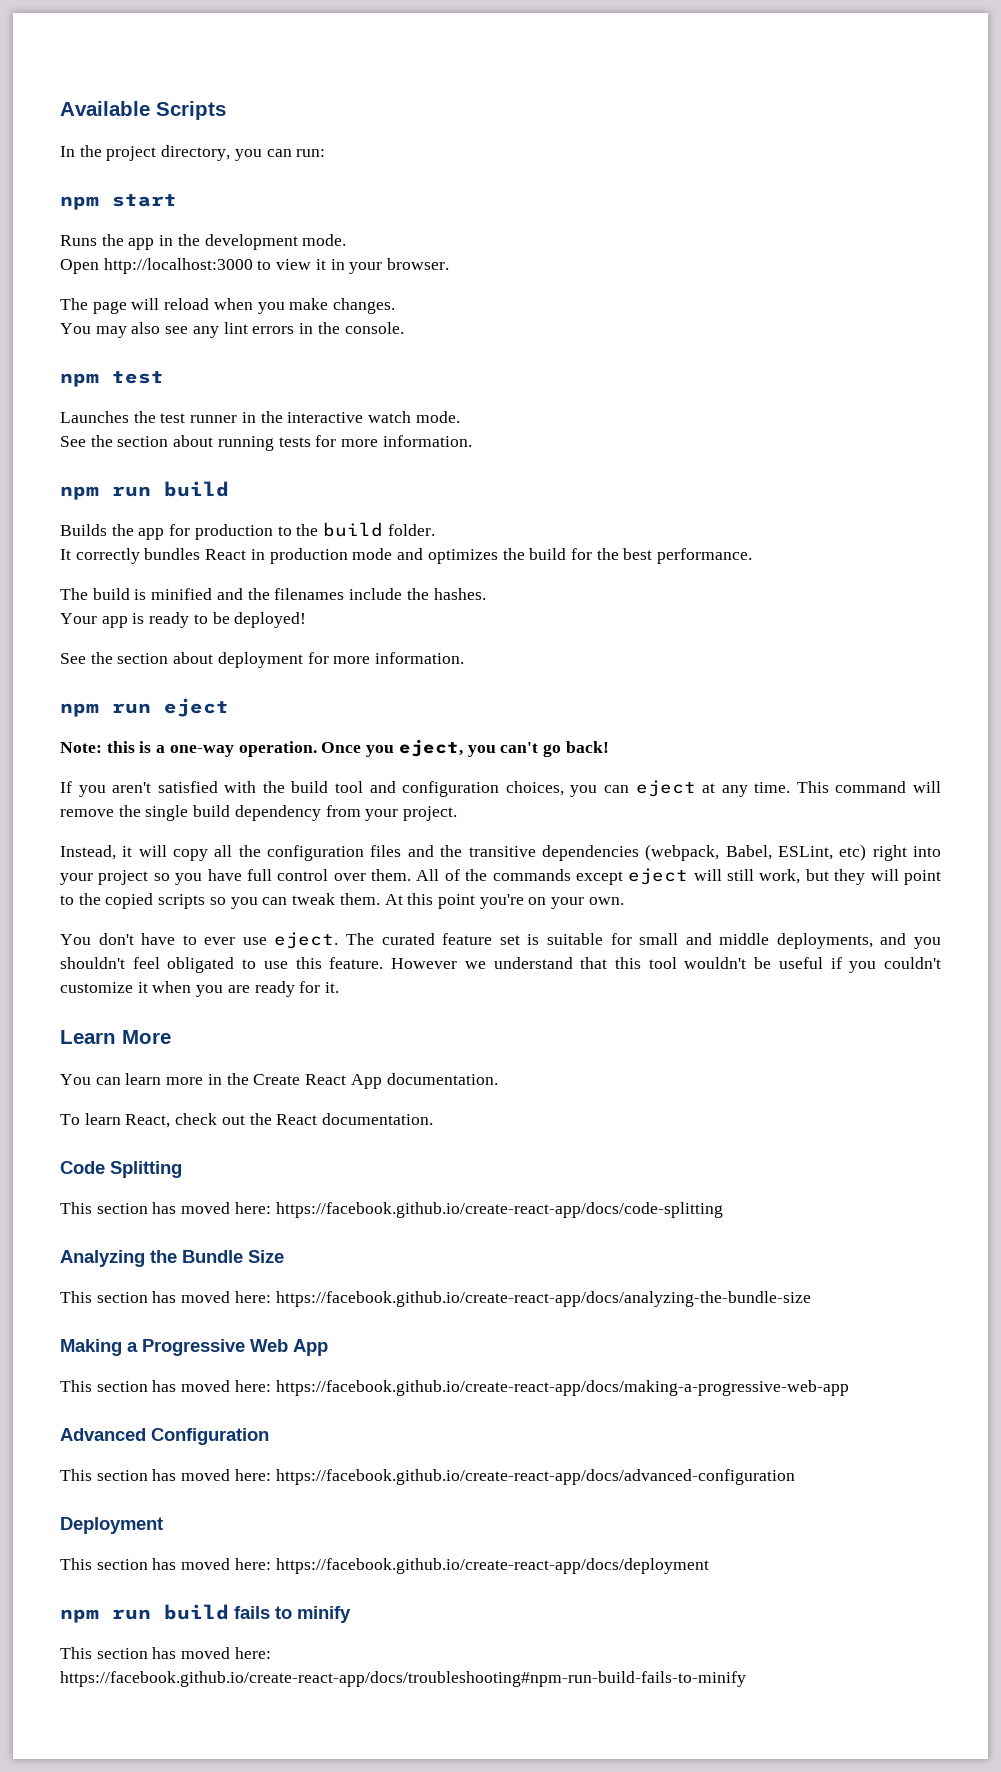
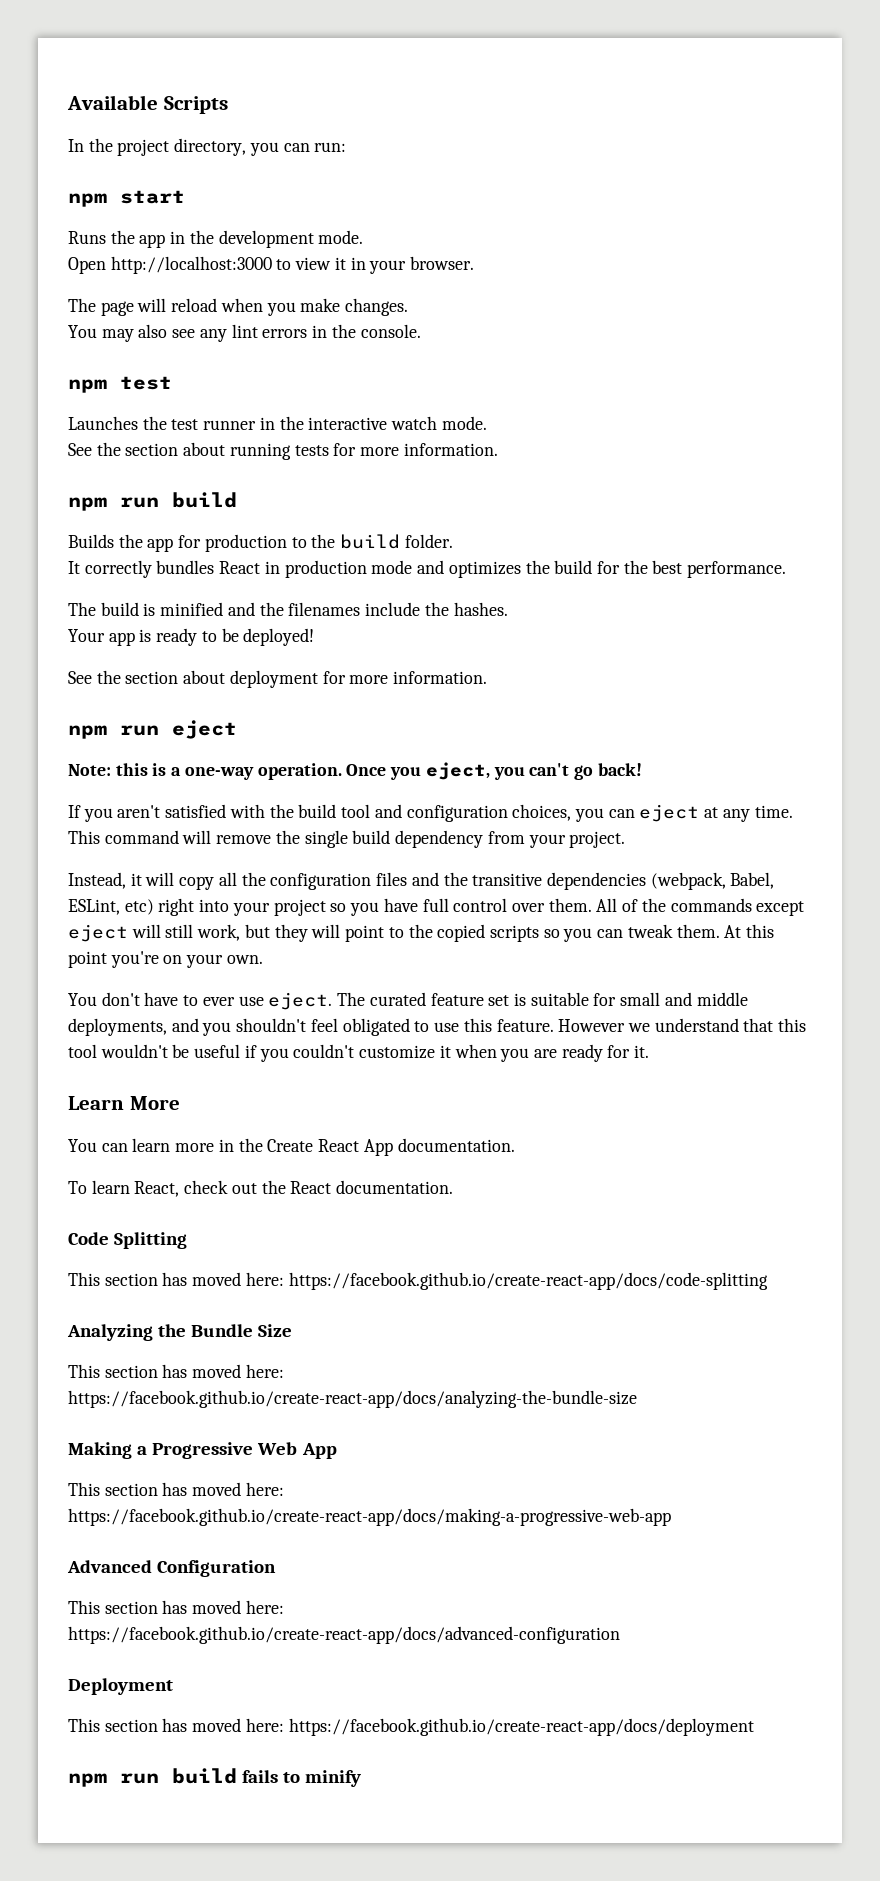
[60,1647,271,1659] [60,1671,746,1687] // This section has moved here: https://facebook.github.io/create-react-app/docs/troubleshooting#npm-run-build-fails-to-minify -> (362, 1778) none

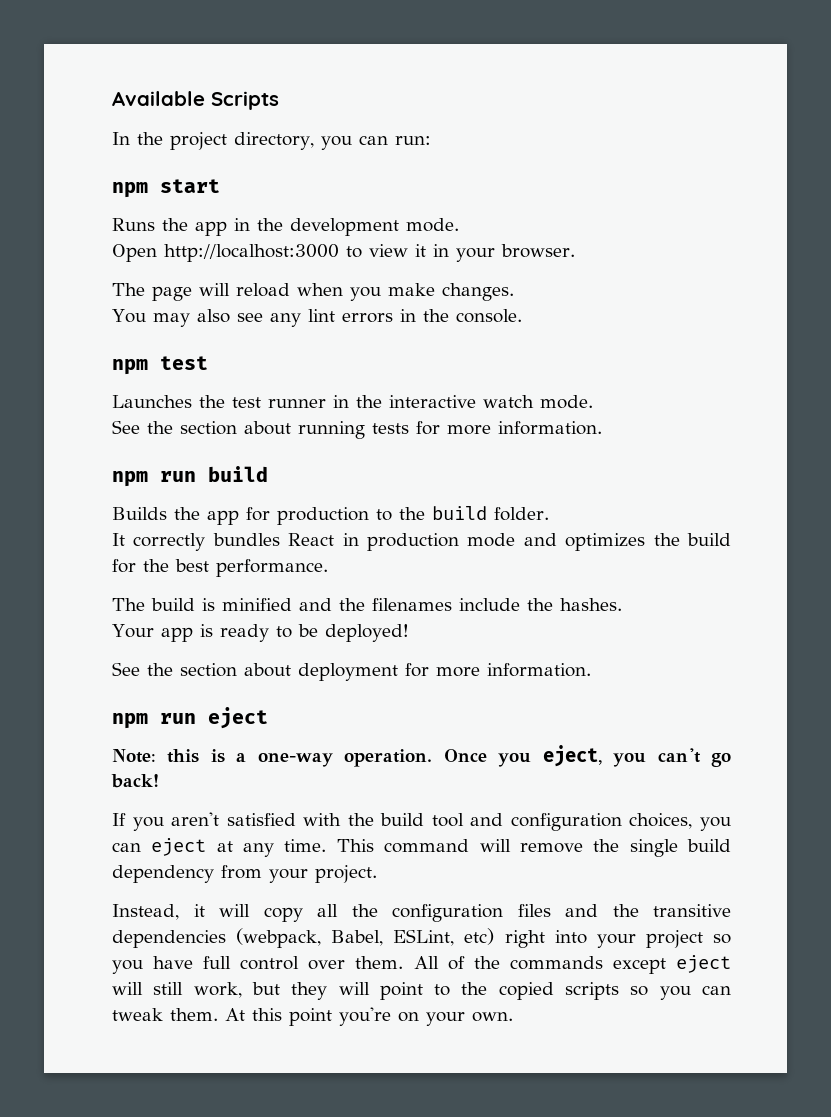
[68,992,748,1010] [68,1018,807,1036] [68,1044,650,1062] [68,1096,180,1110] [68,1138,515,1156] [68,1180,454,1197] [68,1232,188,1249] [68,1272,768,1290] [67,1324,293,1341] [68,1364,284,1378] [68,1390,637,1408] [68,1442,337,1459] [68,1482,284,1496] [68,1508,671,1526] [67,1560,277,1577] [68,1600,284,1614] [68,1626,620,1644] [68,1678,173,1695] [68,1718,754,1736] [68,1768,362,1787] // You don't have to ever use eject. The curated feature set is suitable for small and middle deployments, and you shouldn't feel obligated to use this feature. However we understand that this tool wouldn't be useful if you couldn't customize it when you are ready for it. // Learn More // You can learn more in the Create React App documentation. // To learn React, check out the React documentation. // Code Splitting // This section has moved here: https://facebook.github.io/create-react-app/docs/code-splitting // Analyzing the Bundle Size // This section has moved here: https://facebook.github.io/create-react-app/docs/analyzing-the-bundle-size // Making a Progressive Web App // This section has moved here: https://facebook.github.io/create-react-app/docs/making-a-progressive-web-app // Advanced Configuration // This section has moved here: https://facebook.github.io/create-react-app/docs/advanced-configuration // Deployment // This section has moved here: https://facebook.github.io/create-react-app/docs/deployment // npm run build fails to minify -> (513, 1017) none

